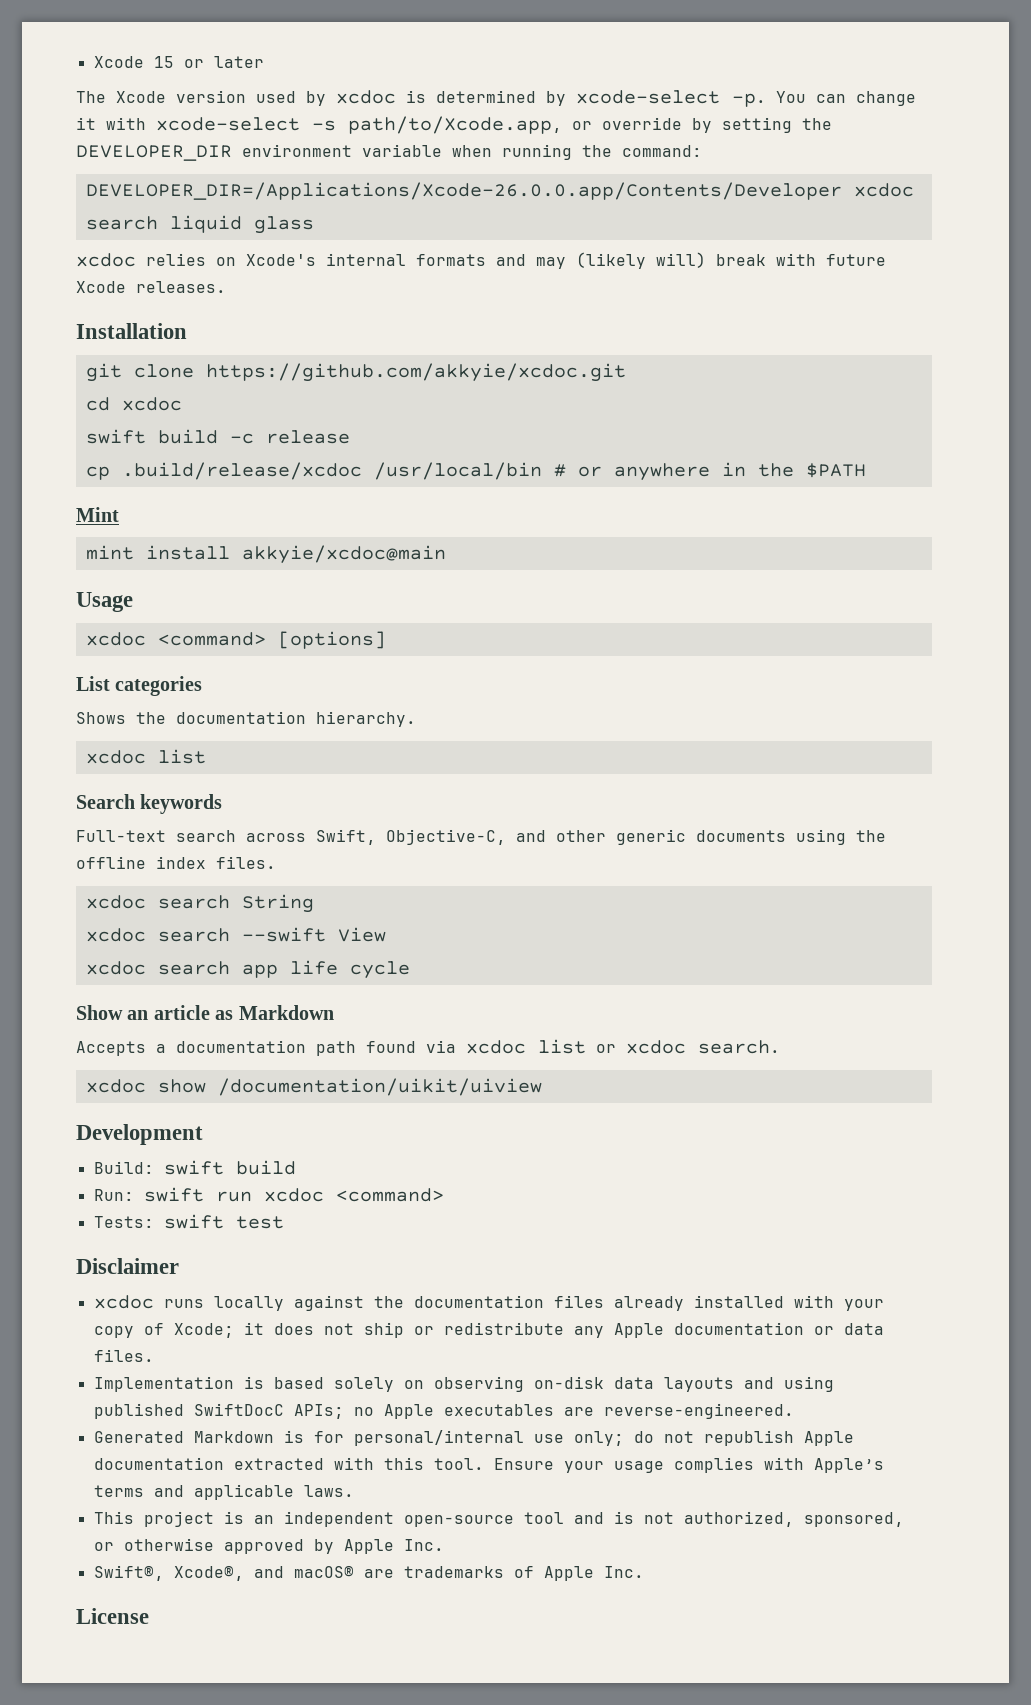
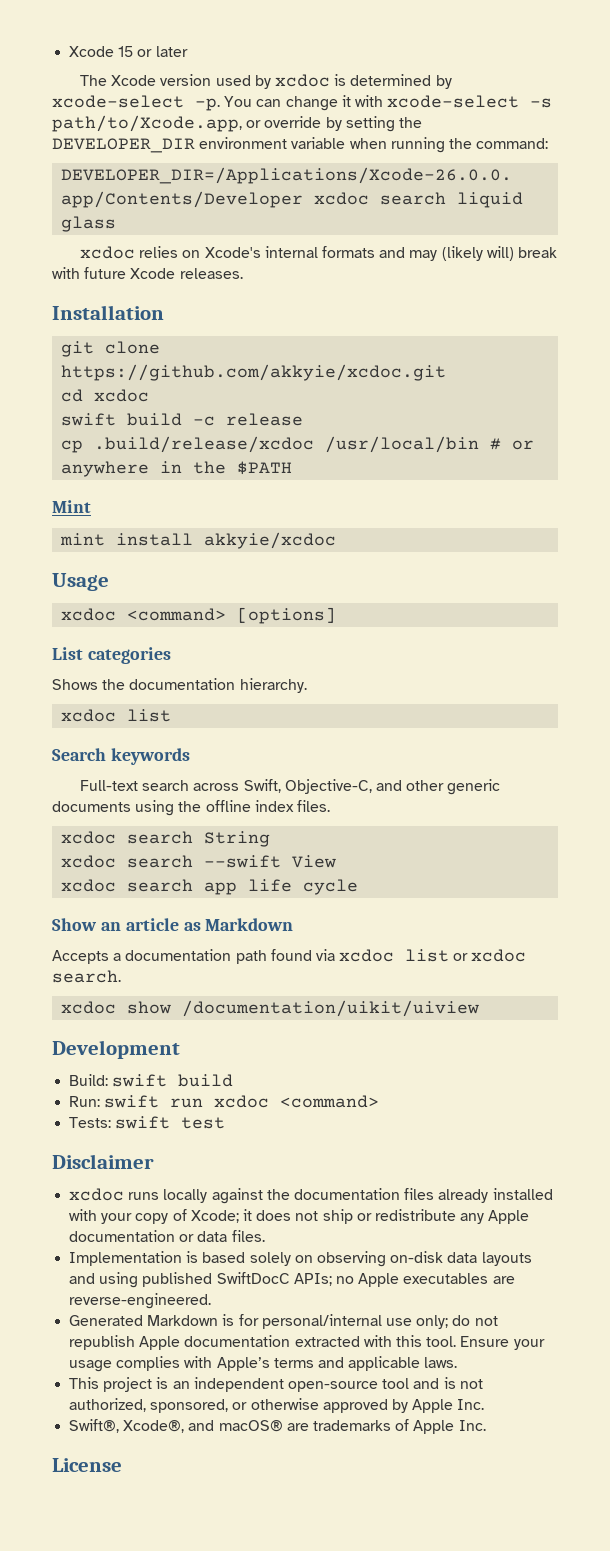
[241,545,446,564] akkyie/xcdoc@main -> [204,532,337,549] akkyie/xcdoc

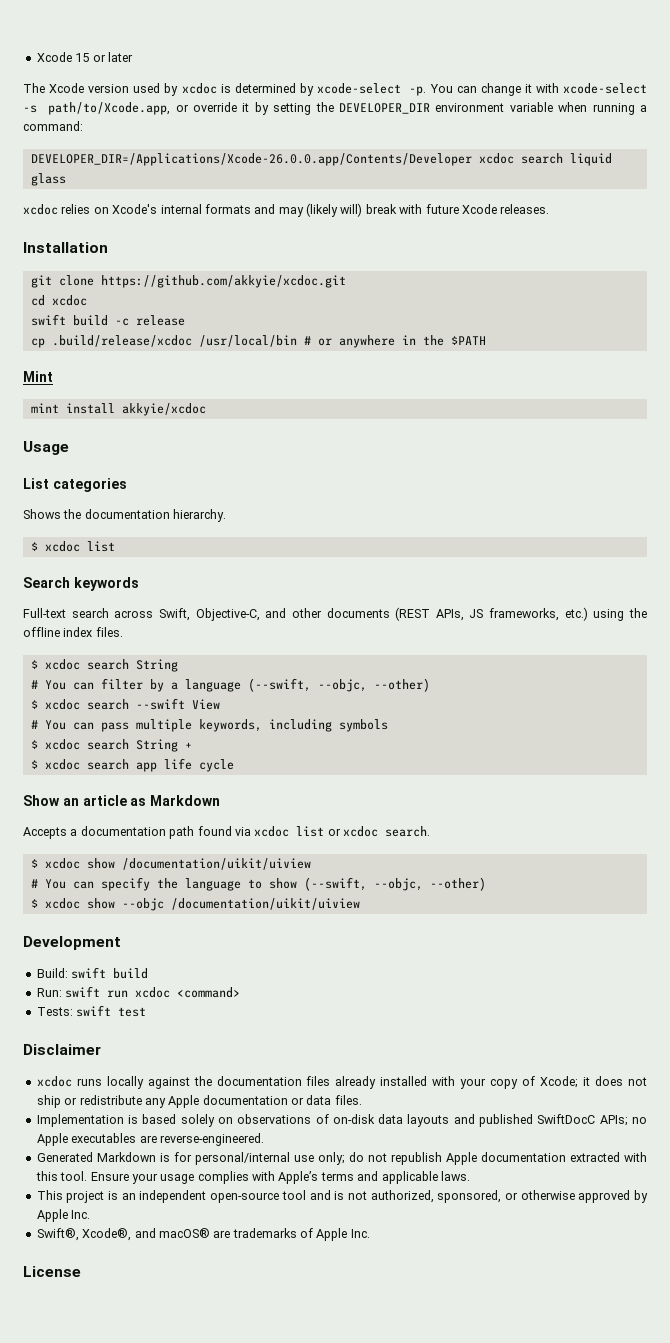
(322, 122) none -> [242,103,250,112] it
[448,138,472,149] the -> [639,105,647,112] a
[61,607,337,624] // xcdoc <command> [options] -> (69, 448) none
(307, 685) none -> [30,542,38,551] $
[447,779,501,795] [52,801,131,812] generic documents -> [326,607,588,621] documents (REST APIs, JS frameworks, etc.)
(330, 806) none -> [30,660,38,669] $
[61,855,337,868] xcdoc search --swift View // -> [30,678,430,692] [30,698,220,710] [30,719,388,732] [30,739,192,752] [30,760,38,769] # You can filter by a language (--swift, --objc, --other) // $ xcdoc search --swift View // # You can pass multiple keywords, including symbols // $ xcdoc search String + // $
(121, 976) none -> [30,859,38,868] $
(480, 1008) none -> [30,877,486,891] [30,898,360,911] // # You can specify the language to show (--swift, --objc, --other) // $ xcdoc show --objc /documentation/uikit/uiview
[316,1251,386,1267] observing -> [237,1114,329,1124] observations of
[99,1272,139,1288] using -> (475, 1119) none

